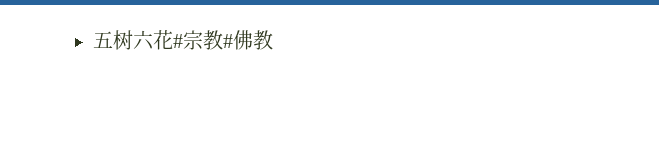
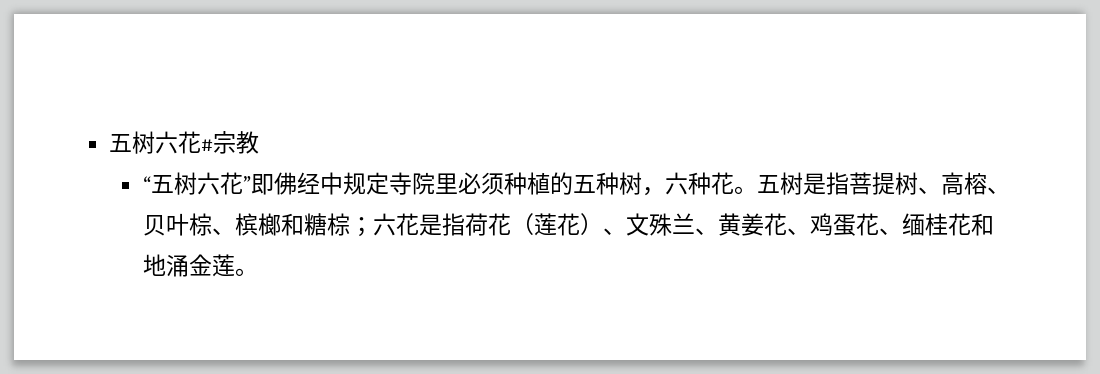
[223,30,273,50] #佛教 -> [143,172,1011,196] [143,213,995,237] [143,254,259,277] // “五树六花”即佛经中规定寺院里必须种植的五种树，六种花。五树是指菩提树、高榕、贝叶棕、槟榔和糖棕；六花是指荷花（莲花）、文殊兰、黄姜花、鸡蛋花、缅桂花和地涌金莲。

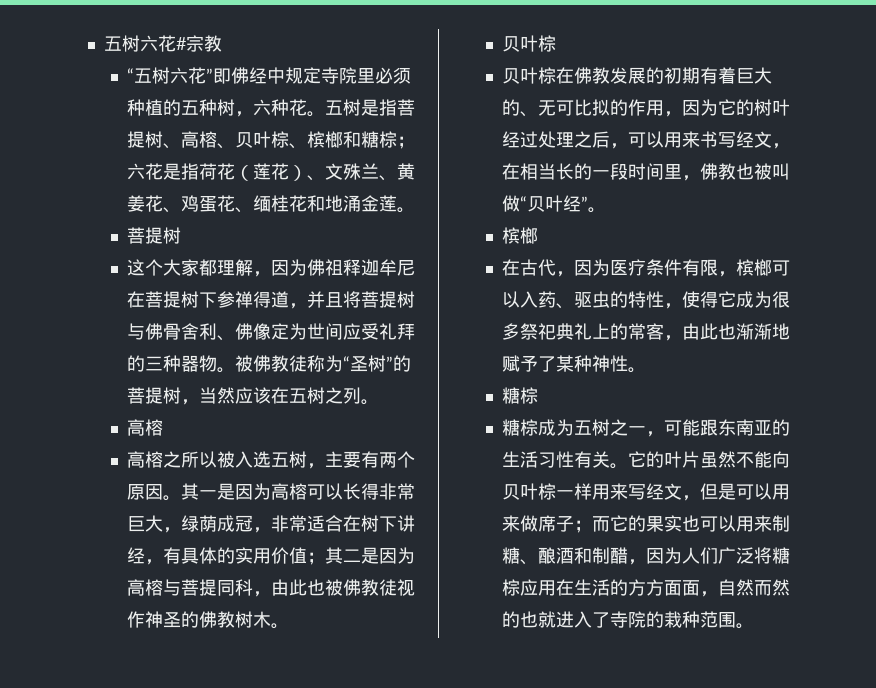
(259, 272) none -> [126,227,181,244] [126,259,415,277] [126,291,415,309] [126,323,415,341] [126,355,411,373] [126,387,379,405] [126,419,163,436] [126,451,415,469] [126,483,415,501] [126,515,415,533] [126,547,415,565] [126,579,415,597] [126,611,289,629] [501,35,556,52] [501,67,772,84] [501,99,790,117] [501,131,790,149] [501,163,790,181] [501,195,606,213] [501,227,538,244] [501,259,790,277] [501,291,790,309] [501,323,790,341] [501,355,646,373] [501,387,538,404] [501,419,790,437] [501,451,790,469] [501,483,790,501] [501,515,790,533] [501,547,790,565] [501,579,790,597] [501,611,754,629] // 菩提树 // 这个大家都理解，因为佛祖释迦牟尼在菩提树下参禅得道，并且将菩提树与佛骨舍利、佛像定为世间应受礼拜的三种器物。被佛教徒称为“圣树”的菩提树，当然应该在五树之列。 // 高榕 // 高榕之所以被入选五树，主要有两个原因。其一是因为高榕可以长得非常巨大，绿荫成冠，非常适合在树下讲经，有具体的实用价值；其二是因为高榕与菩提同科，由此也被佛教徒视作神圣的佛教树木。 // 贝叶棕 // 贝叶棕在佛教发展的初期有着巨大的、无可比拟的作用，因为它的树叶经过处理之后，可以用来书写经文，在相当长的一段时间里，佛教也被叫做“贝叶经”。 // 槟榔 // 在古代，因为医疗条件有限，槟榔可以入药、驱虫的特性，使得它成为很多祭祀典礼上的常客，由此也渐渐地赋予了某种神性。 // 糖棕 // 糖棕成为五树之一，可能跟东南亚的生活习性有关。它的叶片虽然不能向贝叶棕一样用来写经文，但是可以用来做席子；而它的果实也可以用来制糖、酿酒和制醋，因为人们广泛将糖棕应用在生活的方方面面，自然而然的也就进入了寺院的栽种范围。

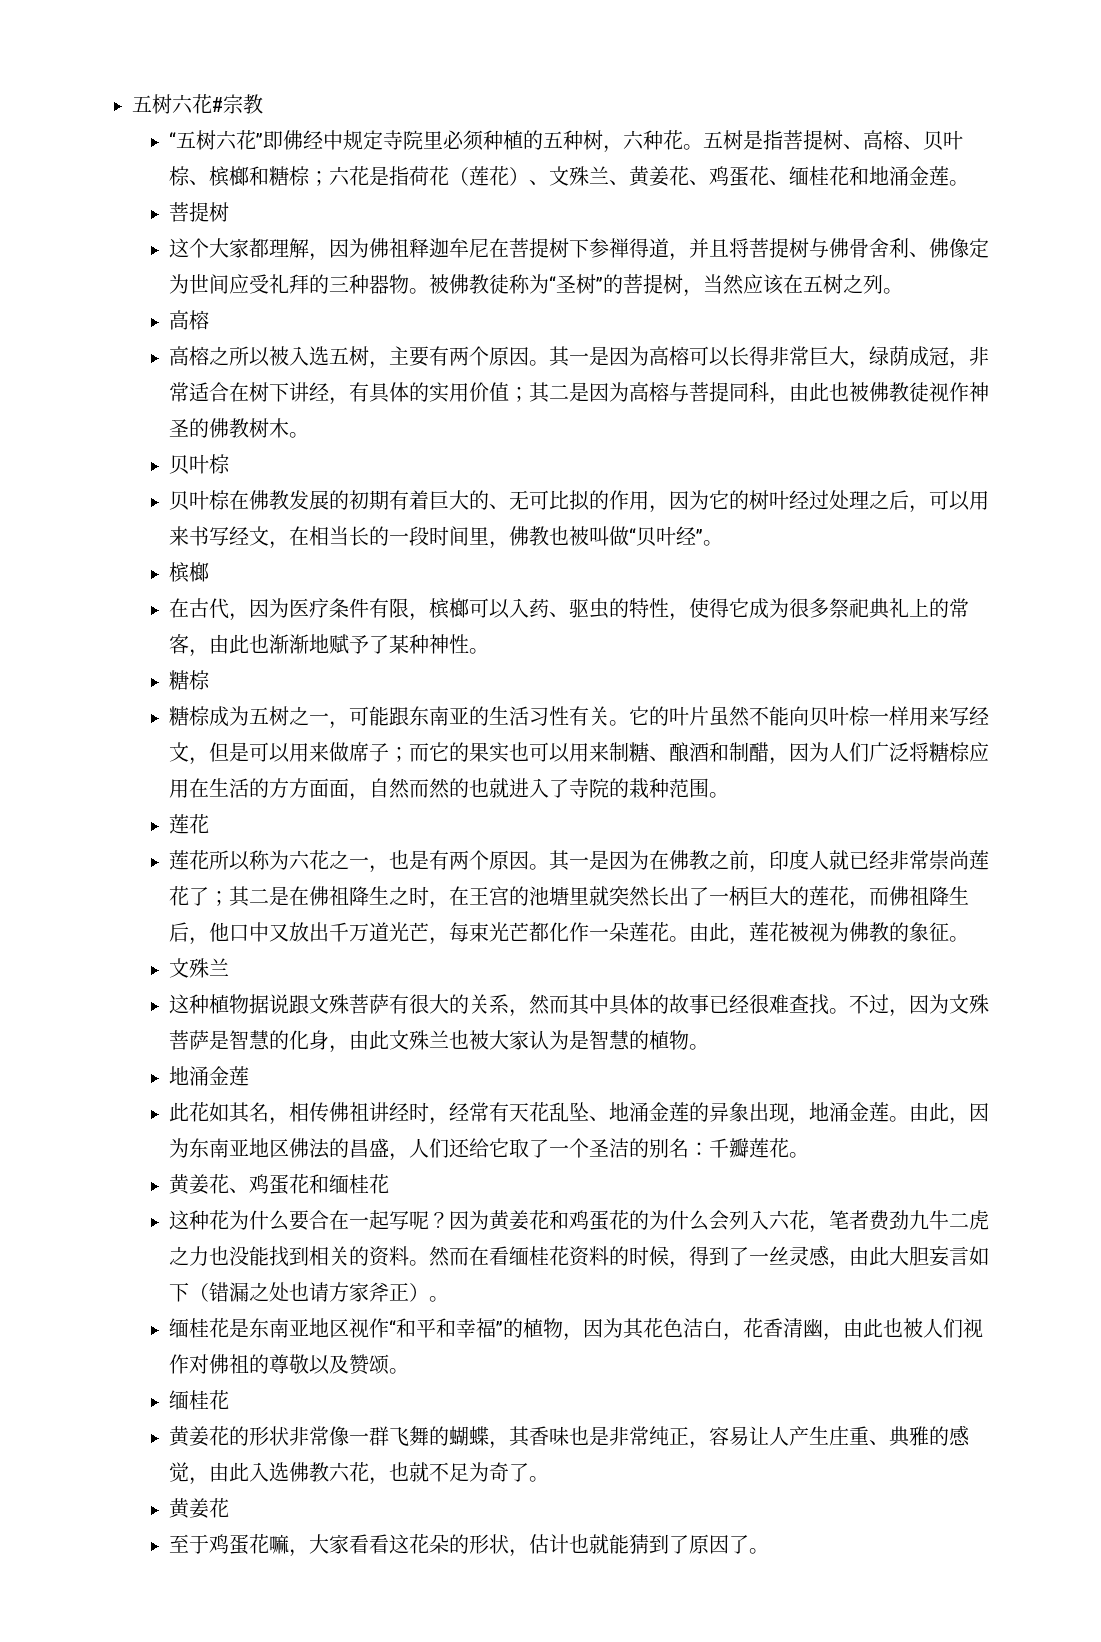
(754, 626) none -> [169,814,210,834] [169,849,990,873] [169,886,970,909] [169,922,970,945] [169,958,230,978] [169,994,990,1017] [169,1030,710,1053] [169,1066,250,1086] [169,1102,990,1125] [169,1138,810,1161] [169,1174,390,1195] [169,1210,990,1233] [169,1245,990,1269] [169,1282,450,1302] [169,1318,984,1341] [169,1354,410,1375] [169,1390,230,1410] [169,1425,971,1449] [169,1462,550,1485] [169,1498,230,1519] [169,1534,770,1557] // 莲花 // 莲花所以称为六花之一，也是有两个原因。其一是因为在佛教之前，印度人就已经非常崇尚莲花了；其二是在佛祖降生之时，在王宫的池塘里就突然长出了一柄巨大的莲花，而佛祖降生后，他口中又放出千万道光芒，每束光芒都化作一朵莲花。由此，莲花被视为佛教的象征。 // 文殊兰 // 这种植物据说跟文殊菩萨有很大的关系，然而其中具体的故事已经很难查找。不过，因为文殊菩萨是智慧的化身，由此文殊兰也被大家认为是智慧的植物。 // 地涌金莲 // 此花如其名，相传佛祖讲经时，经常有天花乱坠、地涌金莲的异象出现，地涌金莲。由此，因为东南亚地区佛法的昌盛，人们还给它取了一个圣洁的别名：千瓣莲花。 // 黄姜花、鸡蛋花和缅桂花 // 这种花为什么要合在一起写呢？因为黄姜花和鸡蛋花的为什么会列入六花，笔者费劲九牛二虎之力也没能找到相关的资料。然而在看缅桂花资料的时候，得到了一丝灵感，由此大胆妄言如下（错漏之处也请方家斧正）。 // 缅桂花是东南亚地区视作“和平和幸福”的植物，因为其花色洁白，花香清幽，由此也被人们视作对佛祖的尊敬以及赞颂。 // 缅桂花 // 黄姜花的形状非常像一群飞舞的蝴蝶，其香味也是非常纯正，容易让人产生庄重、典雅的感觉，由此入选佛教六花，也就不足为奇了。 // 黄姜花 // 至于鸡蛋花嘛，大家看看这花朵的形状，估计也就能猜到了原因了。

